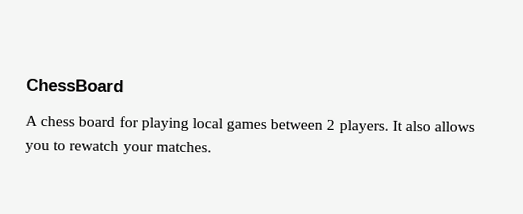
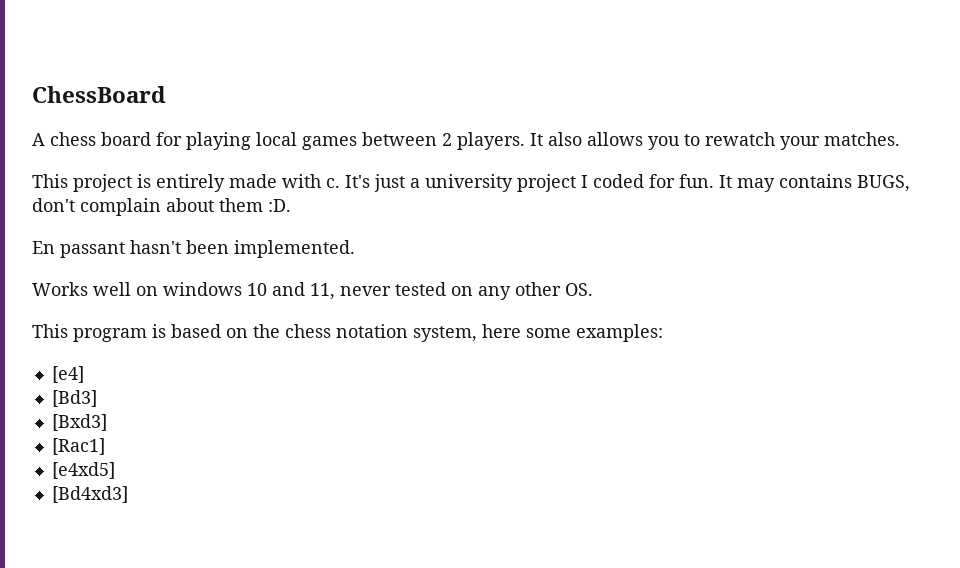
(212, 147) none -> [32,174,910,192] [32,198,291,216] [32,240,355,258] [32,282,593,300] [32,324,663,342] [51,366,84,383] [51,390,97,407] [51,414,107,431] [51,438,105,455] [51,462,115,479] [51,486,128,503] // This project is entirely made with c. It's just a university project I coded for fun. It may contains BUGS, don't complain about them :D. // En passant hasn't been implemented. // Works well on windows 10 and 11, never tested on any other OS. // This program is based on the chess notation system, here some examples: // [e4] // [Bd3] // [Bxd3] // [Rac1] // [e4xd5] // [Bd4xd3]

